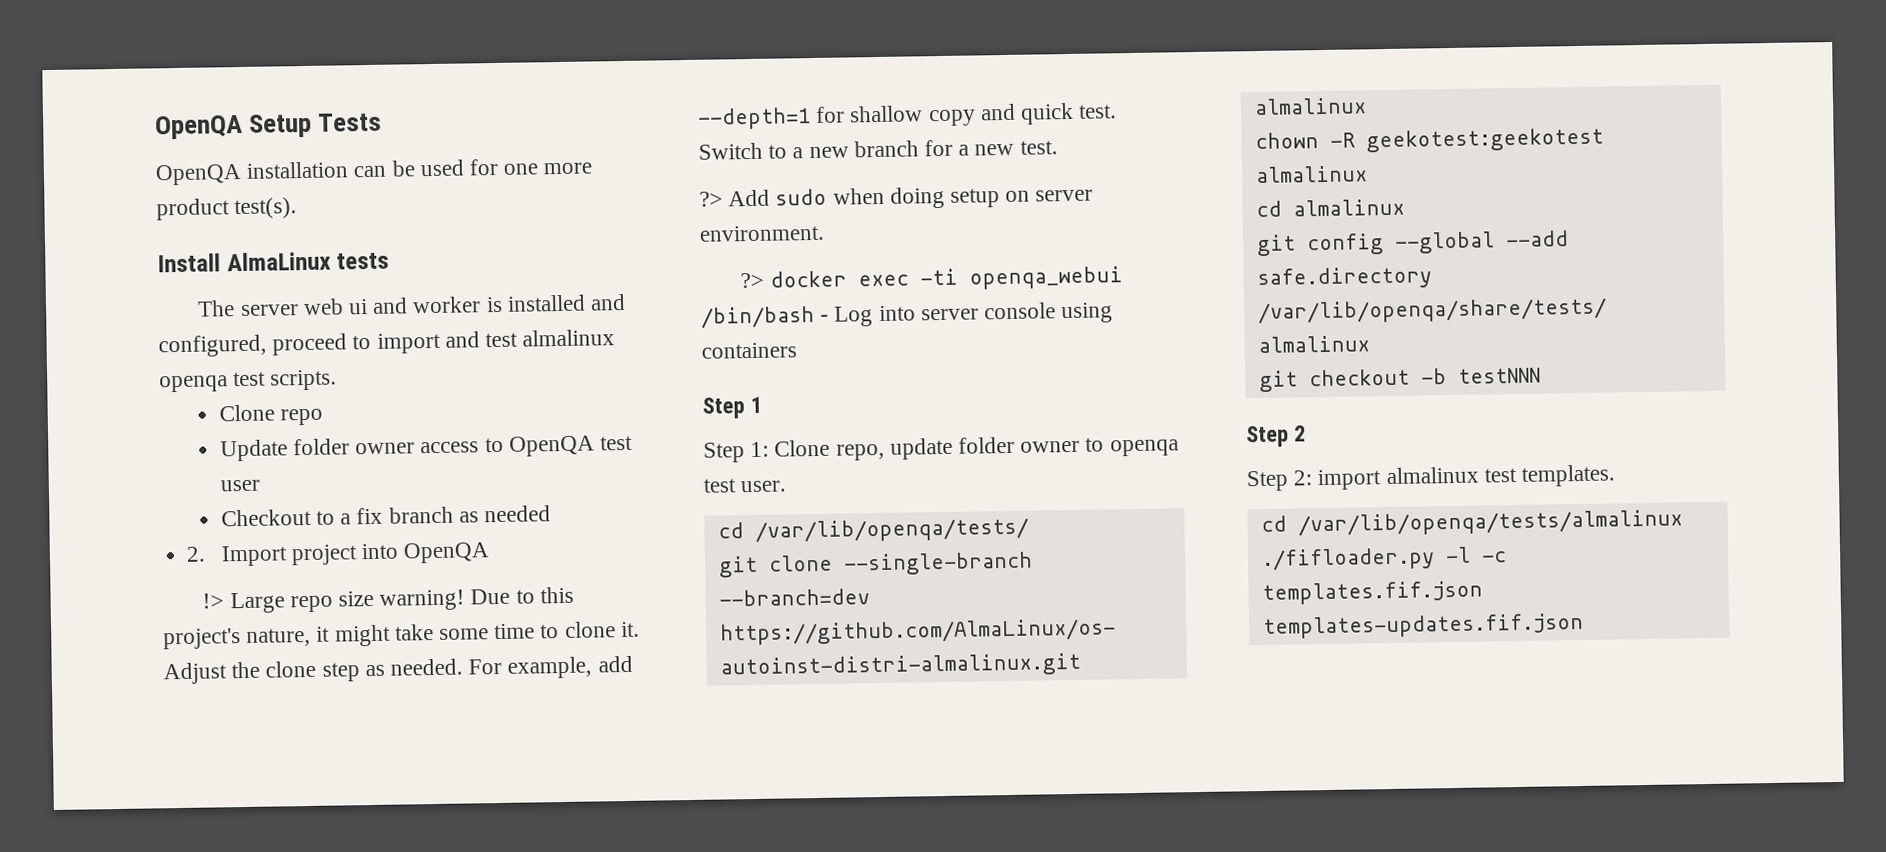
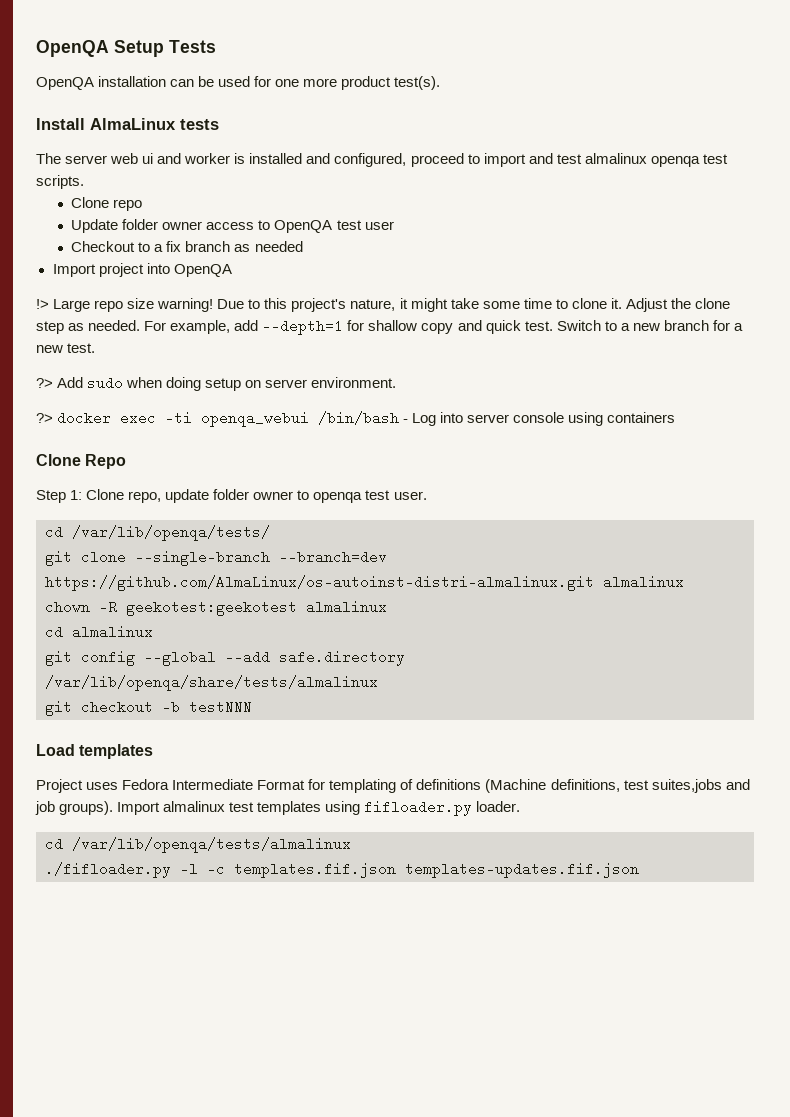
[186,546,207,562] 2. -> (303, 246) none
[702,396,763,419] Step 1 -> [36,454,127,469] Clone Repo
[1246,425,1307,448] [1246,464,1617,492] Step 2 // Step 2: import almalinux test templates. -> [36,744,154,759] [36,779,750,793] [35,800,521,816] Load templates // Project uses Fedora Intermediate Format for templating of definitions (Machine definitions, test suites,jobs and job groups). Import almalinux test templates using fifloader.py loader.

